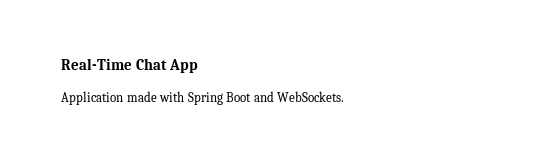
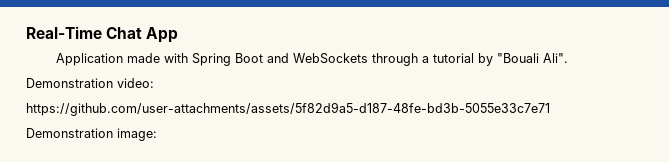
[277,91,345,102] WebSockets. -> [293,53,569,66] [26,78,154,88] [26,102,550,116] [26,128,157,141] WebSockets through a tutorial by "Bouali Ali". // Demonstration video: // https://github.com/user-attachments/assets/5f82d9a5-d187-48fe-bd3b-5055e33c7e71 // Demonstration image:

